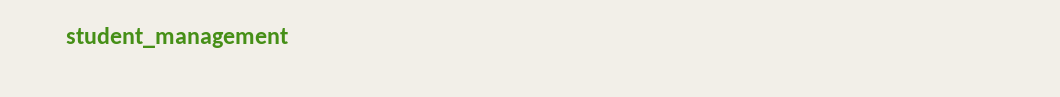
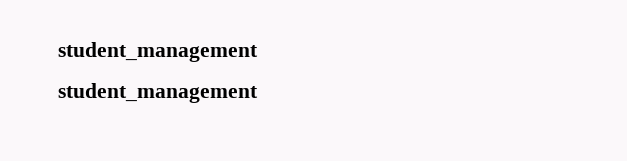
[66,27,288,48] student_management -> [58,42,258,62] [58,83,258,103] student_management // student_management

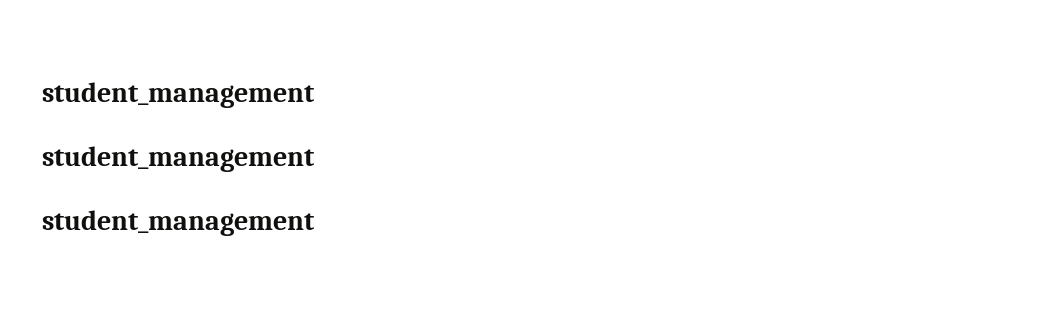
[58,42,258,62] [58,83,258,103] student_management // student_management -> [42,82,315,108] [42,146,315,172] [42,210,315,236] student_management // student_management // student_management

